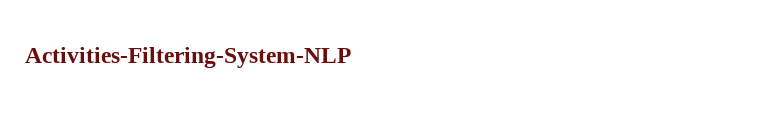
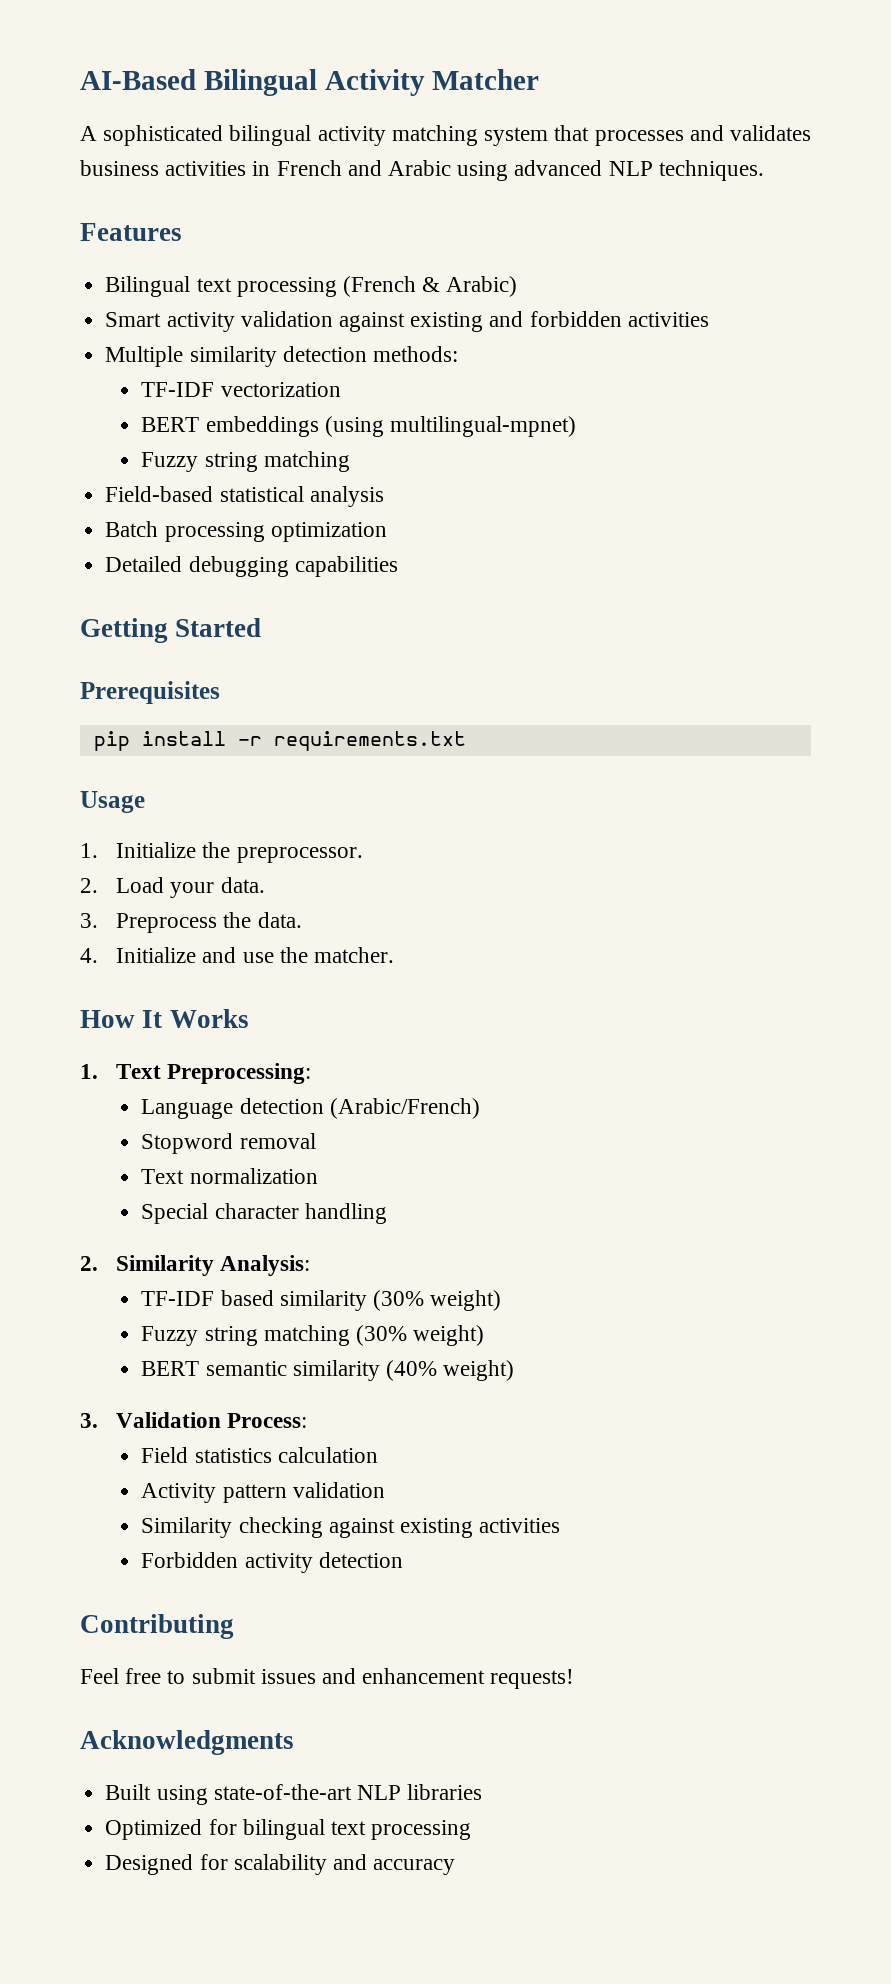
[25,47,351,68] Activities-Filtering-System-NLP -> [80,69,540,96] [80,125,811,146] [80,160,764,181] [80,223,182,241] [105,276,518,297] [105,311,709,332] [105,346,458,367] [141,382,341,397] [141,416,577,437] [141,451,350,472] [105,486,384,507] [105,521,387,542] [105,556,398,577] [80,618,262,643] [80,681,220,704] [93,731,466,751] [80,791,145,813] [80,842,363,863] [80,877,265,898] [80,912,302,933] [80,947,394,963] [80,1009,249,1028] [80,1063,312,1084] [141,1098,480,1119] [141,1133,316,1154] [141,1168,318,1184] [141,1203,387,1224] [80,1255,311,1276] [141,1290,502,1311] [141,1325,485,1346] [141,1360,515,1381] [80,1412,308,1428] [141,1447,378,1463] [141,1482,385,1503] [141,1517,561,1538] [141,1552,403,1573] [80,1614,234,1639] [80,1668,575,1689] [80,1730,294,1755] [105,1784,483,1805] [105,1819,472,1840] [105,1854,456,1875] AI-Based Bilingual Activity Matcher // A sophisticated bilingual activity matching system that processes and validates business activities in French and Arabic using advanced NLP techniques. // Features // Bilingual text processing (French & Arabic) // Smart activity validation against existing and forbidden activities // Multiple similarity detection methods: // TF-IDF vectorization // BERT embeddings (using multilingual-mpnet) // Fuzzy string matching // Field-based statistical analysis // Batch processing optimization // Detailed debugging capabilities // Getting Started // Prerequisites // pip install -r requirements.txt // Usage // 1. Initialize the preprocessor. // 2. Load your data. // 3. Preprocess the data. // 4. Initialize and use the matcher. // How It Works // 1. Text Preprocessing: // Language detection (Arabic/French) // Stopword removal // Text normalization // Special character handling // 2. Similarity Analysis: // TF-IDF based similarity (30% weight) // Fuzzy string matching (30% weight) // BERT semantic similarity (40% weight) // 3. Validation Process: // Field statistics calculation // Activity pattern validation // Similarity checking against existing activities // Forbidden activity detection // Contributing // Feel free to submit issues and enhancement requests! // Acknowledgments // Built using state-of-the-art NLP libraries // Optimized for bilingual text processing // Designed for scalability and accuracy

